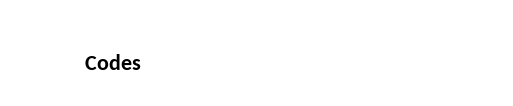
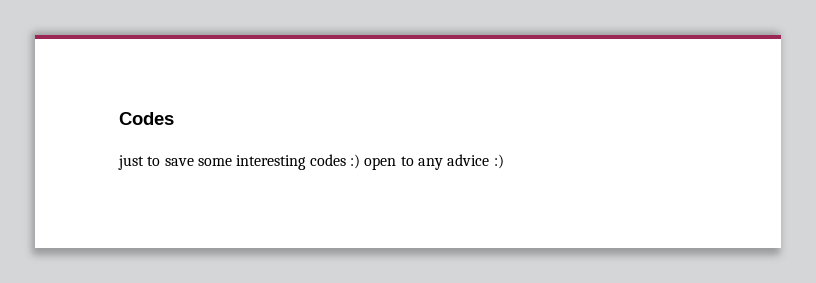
(141, 62) none -> [118,154,504,170] // just to save some interesting codes :) open to any advice :)

